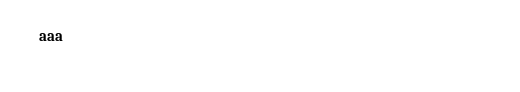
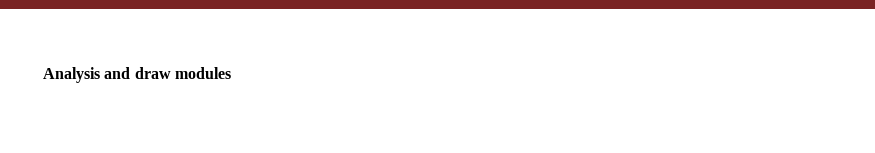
[39,33,63,41] aaa -> [43,67,231,83] Analysis and draw modules

